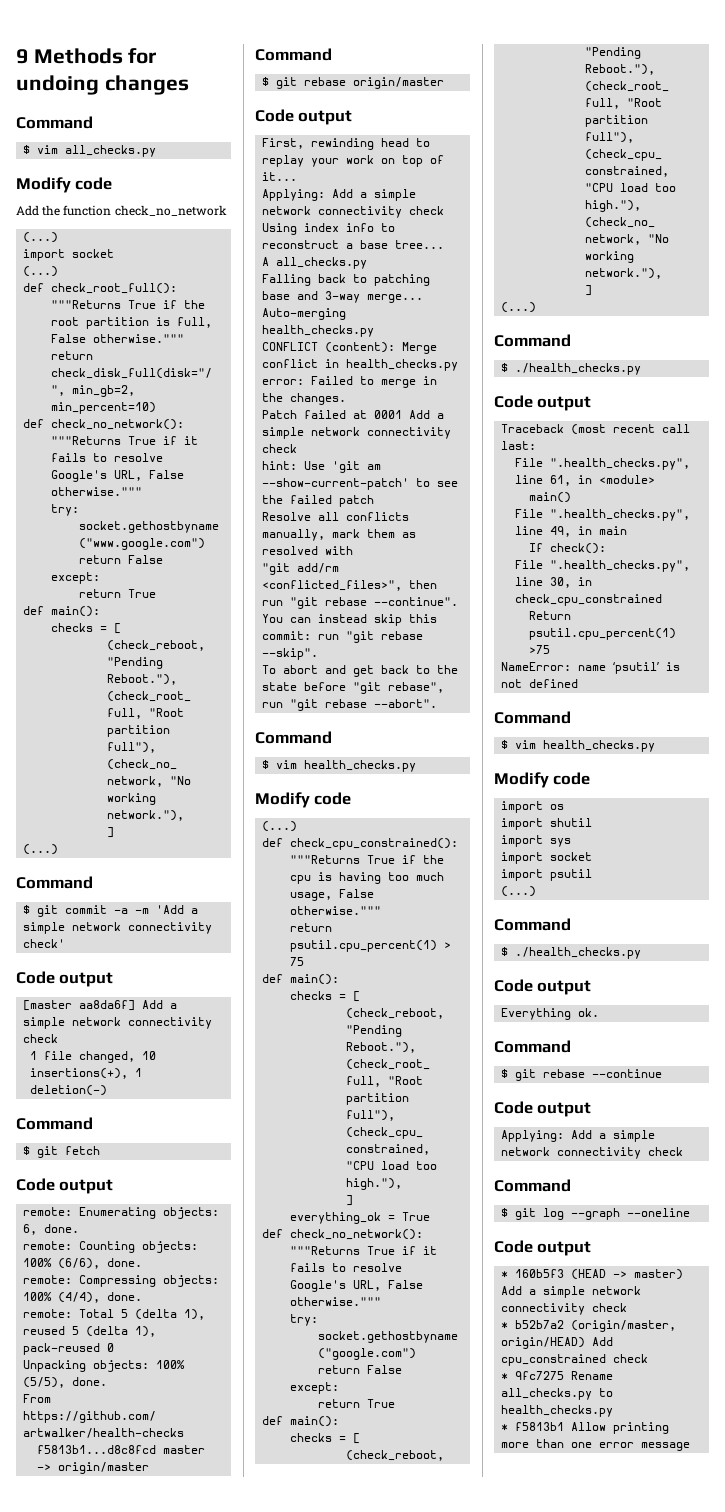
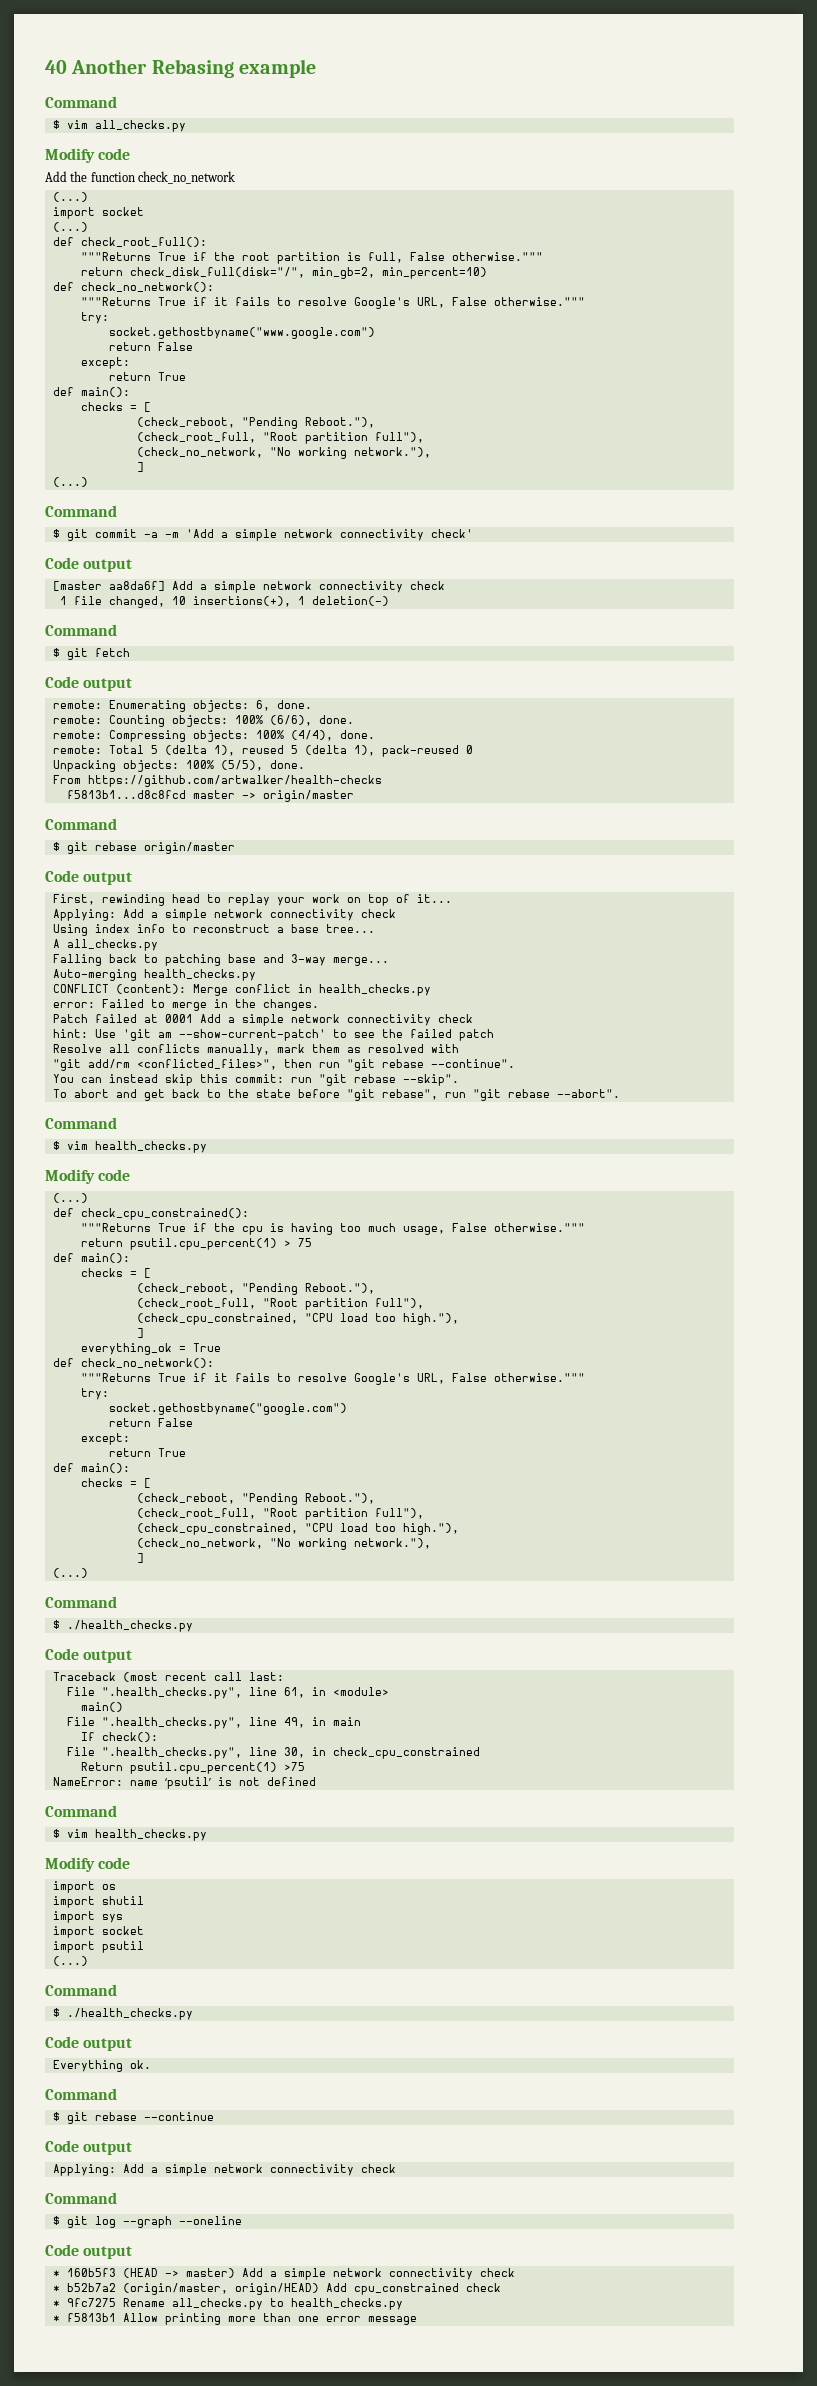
[16,48,157,64] [16,75,189,95] 9 Methods for undoing changes -> [45,59,316,78] 40 Another Rebasing example

